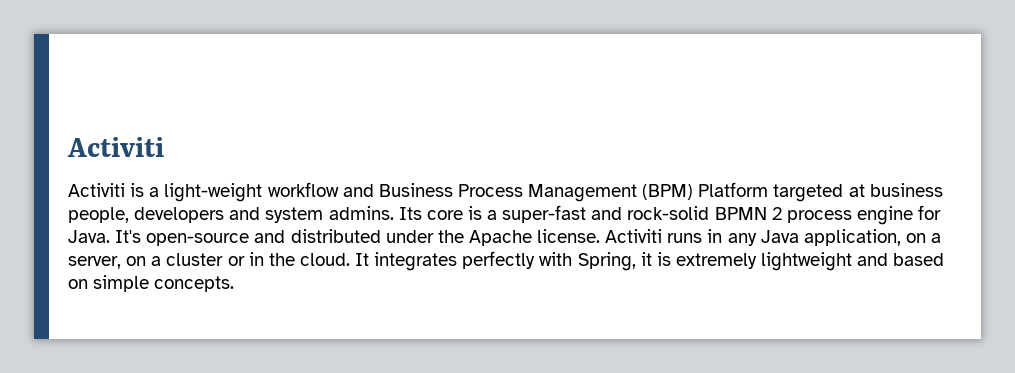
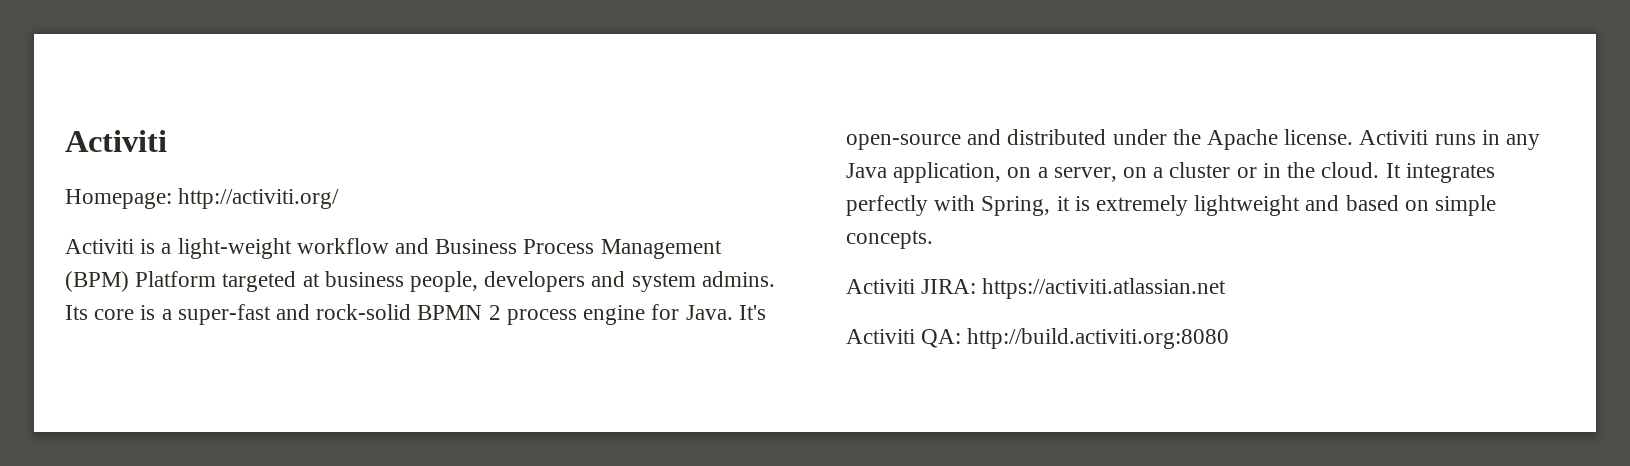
[67,137,164,157] Activiti -> [65,130,167,152] [65,188,340,209] Activiti // Homepage: http://activiti.org/
(235, 284) none -> [846,278,1227,299] [846,328,1230,349] // Activiti JIRA: https://activiti.atlassian.net // Activiti QA: http://build.activiti.org:8080

